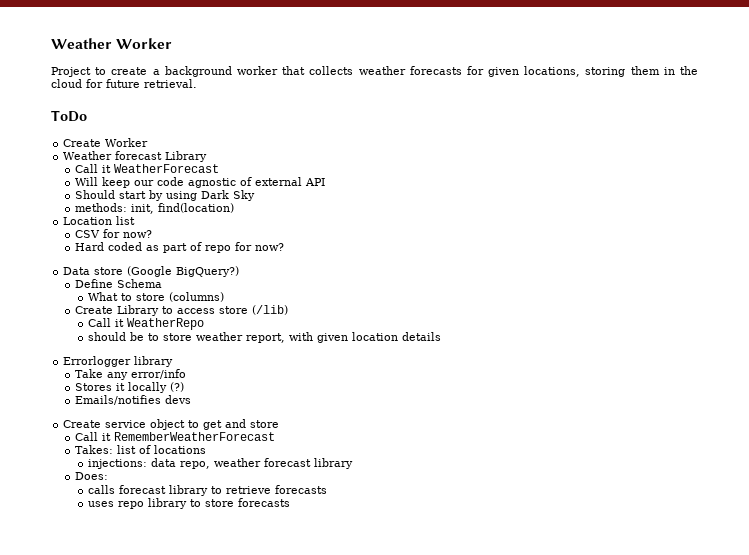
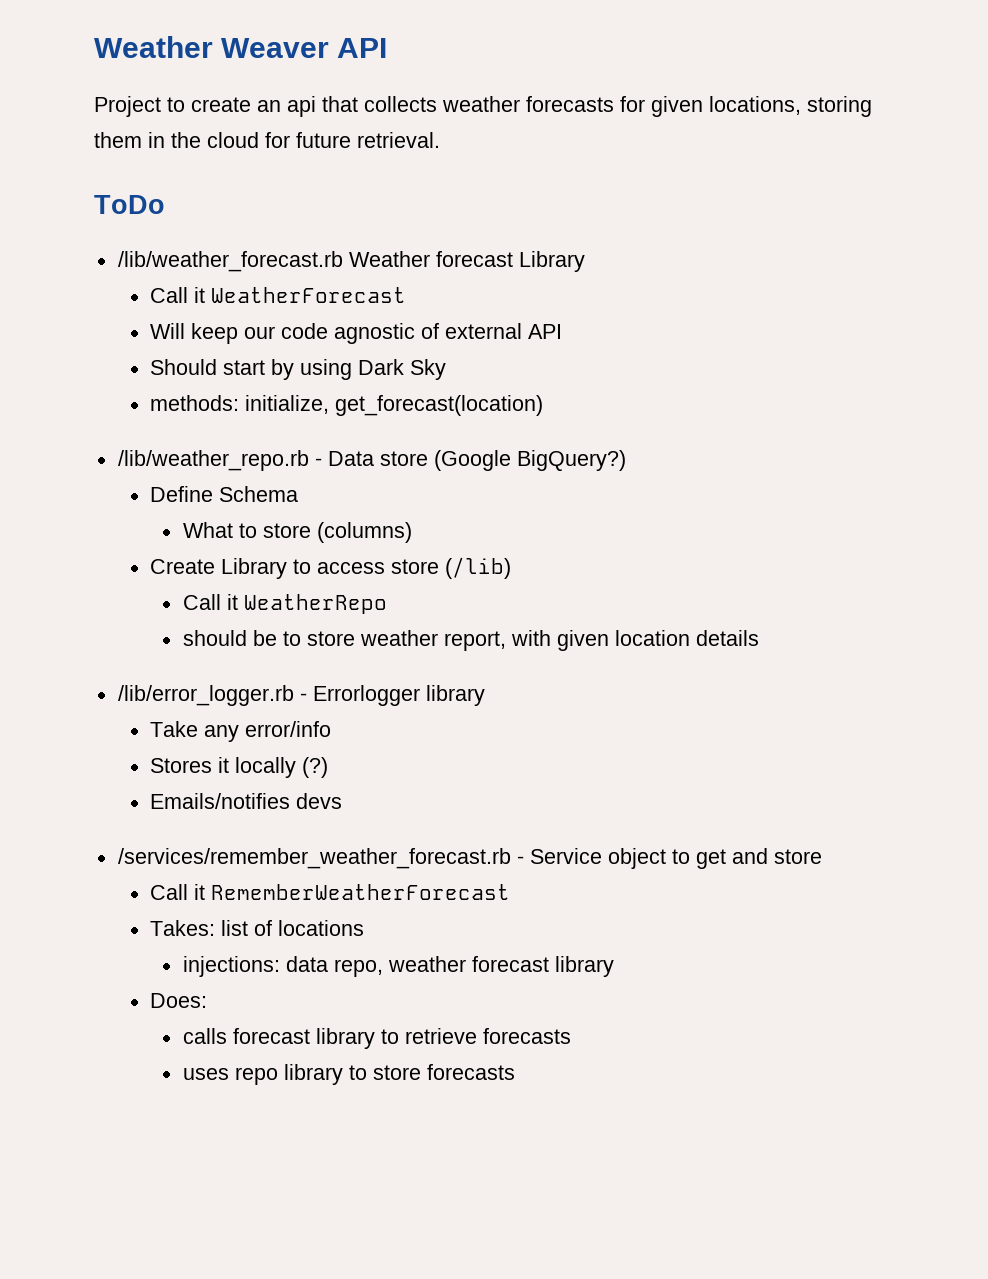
[51,38,173,49] Weather Worker -> [94,36,388,58] Weather Weaver API
[152,66,278,77] a background worker -> [257,96,316,117] an api
[63,138,149,147] Create Worker // -> [117,251,343,272] /lib/weather_forecast.rb
[131,203,235,214] [63,216,136,225] [75,229,153,238] [75,242,285,253] init, find(location) // Location list // CSV for now? // Hard coded as part of repo for now? // -> [245,395,544,416] [117,450,322,471] initialize, get_forecast(location) // /lib/weather_repo.rb -
(441, 336) none -> [117,685,307,706] /lib/error_logger.rb -
[63,420,147,428] Create service -> [117,848,602,869] /services/remember_weather_forecast.rb - Service

